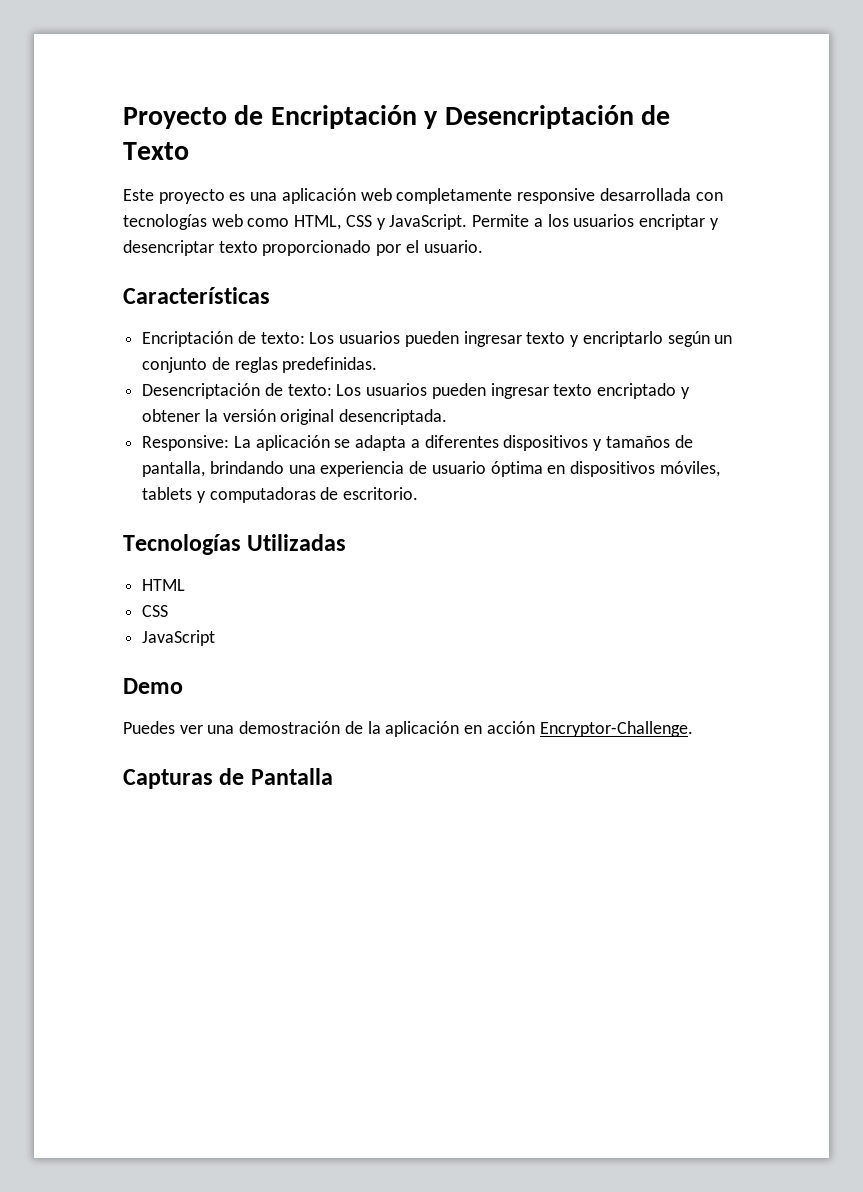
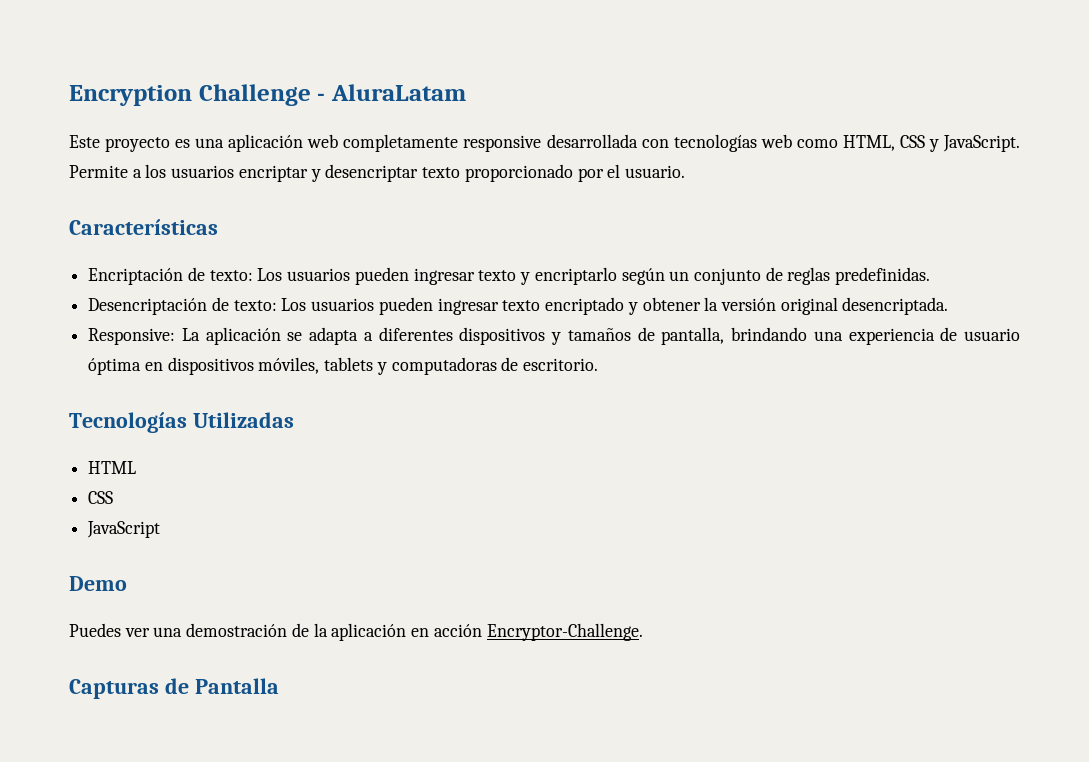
[123,105,671,129] [123,142,189,160] Proyecto de Encriptación y Desencriptación de Texto -> [69,84,466,106] Encryption Challenge - AluraLatam

